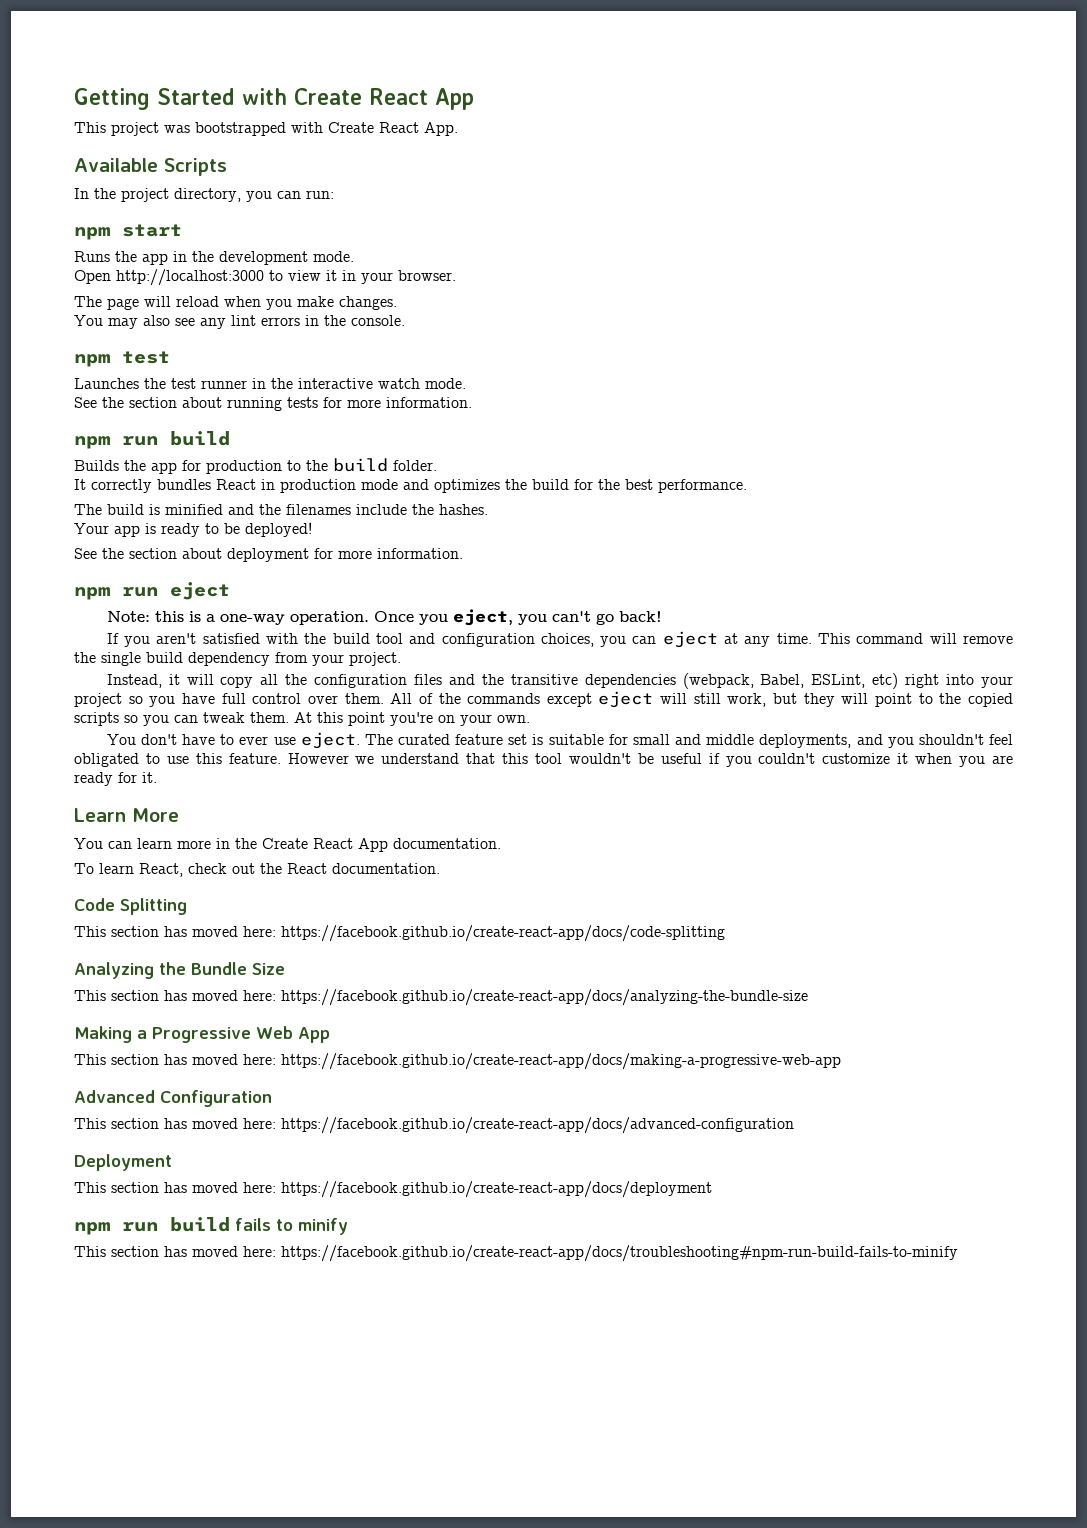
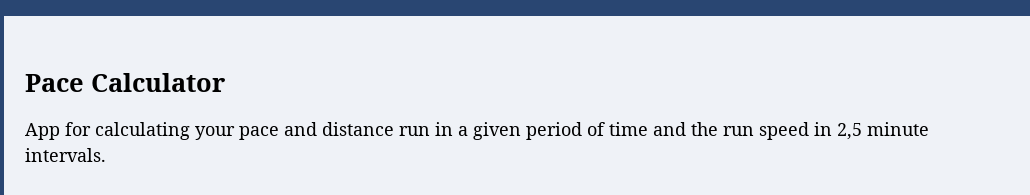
[74,88,474,110] [74,122,458,136] [74,158,227,176] [74,188,334,202] [74,224,182,240] [74,251,354,265] [74,269,456,286] [74,296,397,310] [74,315,405,329] [74,351,170,367] [74,378,466,389] [74,397,472,411] [74,431,230,449] [74,458,437,474] [74,479,747,493] [74,504,488,515] [74,522,312,537] [74,548,463,562] [74,582,230,600] [106,609,662,626] [106,631,1013,648] [74,652,401,666] [106,673,1014,689] [74,691,1014,708] [74,712,530,726] [106,732,1014,749] [74,753,1014,767] [74,772,157,786] [74,808,179,822] [74,838,501,852] [74,863,440,877] [74,898,187,915] [74,925,725,942] [74,962,285,979] [74,989,808,1006] [74,1026,330,1043] [74,1053,841,1070] [74,1090,272,1107] [74,1117,794,1134] [74,1154,172,1171] [74,1181,712,1198] [74,1217,348,1235] [74,1245,958,1262] Getting Started with Create React App // This project was bootstrapped with Create React App. // Available Scripts // In the project directory, you can run: // npm start // Runs the app in the development mode. // Open http://localhost:3000 to view it in your browser. // The page will reload when you make changes. // You may also see any lint errors in the console. // npm test // Launches the test runner in the interactive watch mode. // See the section about running tests for more information. // npm run build // Builds the app for production to the build folder. // It correctly bundles React in production mode and optimizes the build for the best performance. // The build is minified and the filenames include the hashes. // Your app is ready to be deployed! // See the section about deployment for more information. // npm run eject // Note: this is a one-way operation. Once you eject, you can't go back! // If you aren't satisfied with the build tool and configuration choices, you can eject at any time. This command will remove the single build dependency from your project. // Instead, it will copy all the configuration files and the transitive dependencies (webpack, Babel, ESLint, etc) right into your project so you have full control over them. All of the commands except eject will still work, but they will point to the copied scripts so you can tweak them. At this point you're on your own. // You don't have to ever use eject. The curated feature set is suitable for small and middle deployments, and you shouldn't feel obligated to use this feature. However we understand that this tool wouldn't be useful if you couldn't customize it when you are ready for it. // Learn More // You can learn more in the Create React App documentation. // To learn React, check out the React documentation. // Code Splitting // This section has moved here: https://facebook.github.io/create-react-app/docs/code-splitting // Analyzing the Bundle Size // This section has moved here: https://facebook.github.io/create-react-app/docs/analyzing-the-bundle-size // Making a Progressive Web App // This section has moved here: https://facebook.github.io/create-react-app/docs/making-a-progressive-web-app // Advanced Configuration // This section has moved here: https://facebook.github.io/create-react-app/docs/advanced-configuration // Deployment // This section has moved here: https://facebook.github.io/create-react-app/docs/deployment // npm run build fails to minify // This section has moved here: https://facebook.github.io/create-react-app/docs/troubleshooting#npm-run-build-fails-to-minify -> [25,73,225,92] [25,122,929,140] [25,148,106,162] Pace Calculator // App for calculating your pace and distance run in a given period of time and the run speed in 2,5 minute intervals.

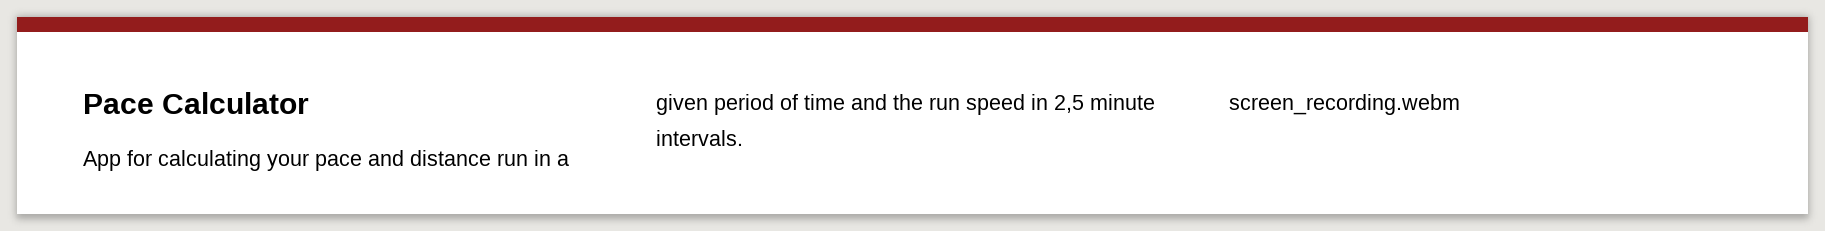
(106, 155) none -> [1229,94,1460,115] // screen_recording.webm

